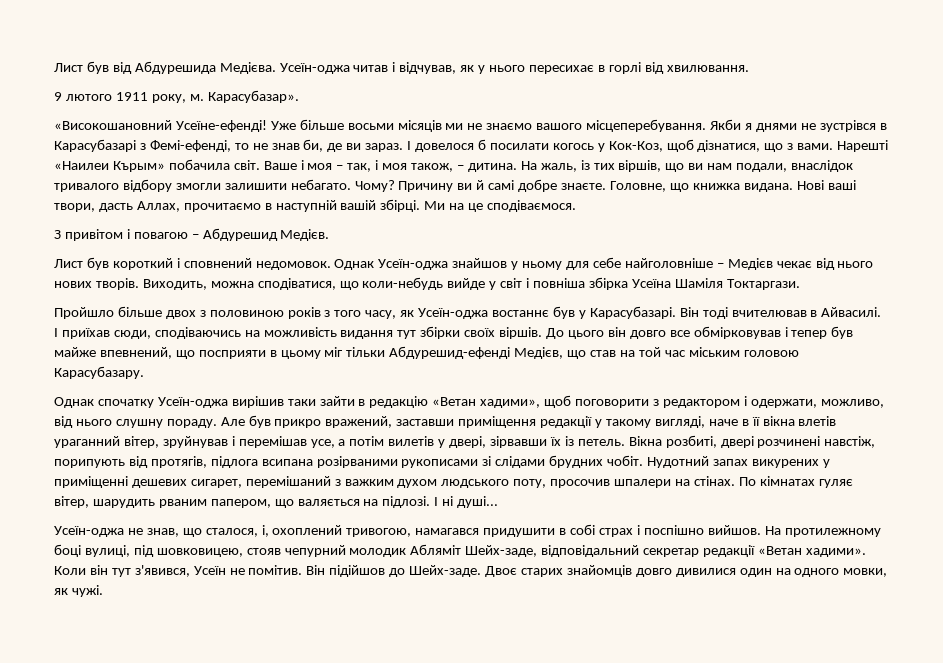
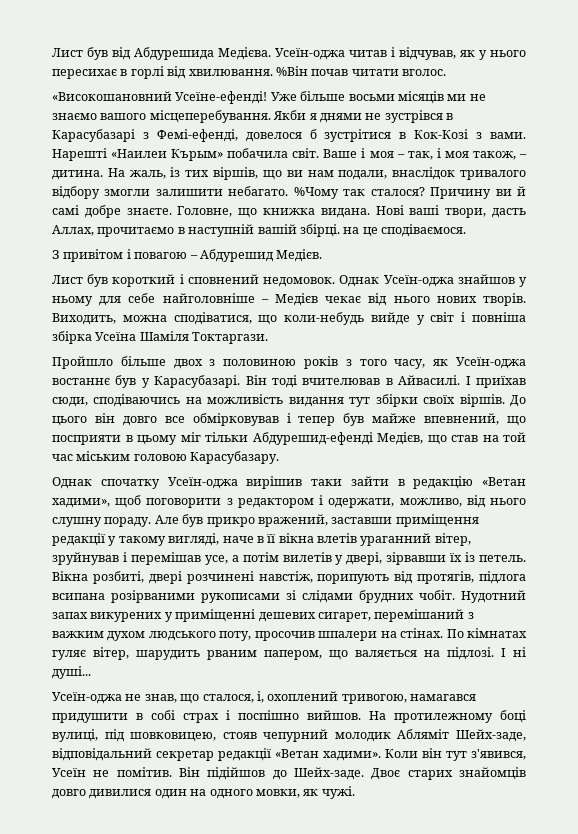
[54,90,299,103] // 9 лютого 1911 року, м. Карасубазар». -> [275,66,446,76] %Він почав читати вголос.
[234,139,784,152] то не знав би, де ви зараз. І довелося б посилати когось у Кок-Коз, щоб дізнатися, що -> [245,129,469,142] довелося б зустрітися в Кок-Козі
[354,180,395,192] Чому? -> [293,187,425,199] %Чому так сталося?
[424,201,446,210] Ми -> (340, 230) none

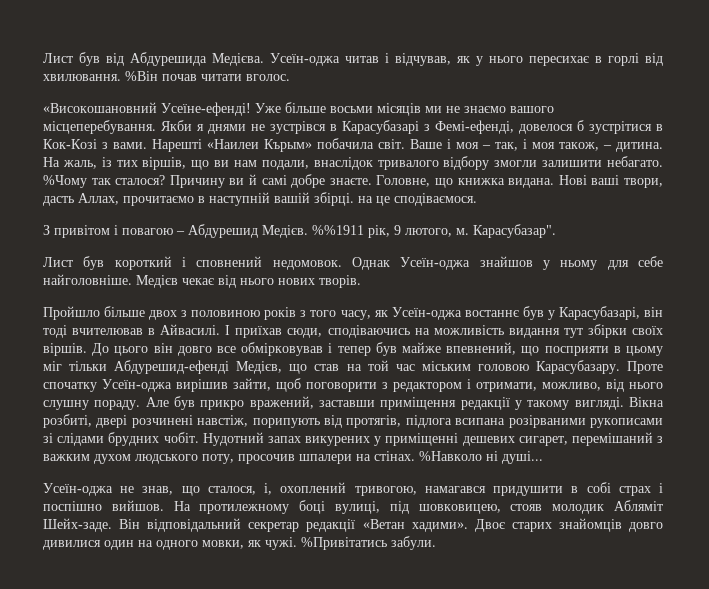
(323, 255) none -> [312,224,556,238] %%1911 рік, 9 лютого, м. Карасубазар".
[162,293,269,303] найголовніше – -> [43,274,132,285] найголовніше.
[52,312,526,325] [52,331,269,344] Виходить, можна сподіватися, що коли-небудь вийде у світ і повніша збірка Усеїна Шаміля Токтаргази. -> (361, 281) none
[154,375,267,388] Карасубазарі. Він -> [558,306,663,320] Карасубазарі, він
[52,477,92,489] // Однак -> [626,361,663,374] Проте
[311,476,526,489] [52,498,110,508] таки зайти в редакцію «Ветан хадими», -> [233,378,271,391] зайти,
[328,498,395,508] одержати, -> [476,382,537,392] отримати,
[168,533,471,546] [52,552,527,565] вигляді, наче в її вікна влетів ураганний вітер, зруйнував і перемішав усе, а потім вилетів у двері, зірвавши їх із петель. -> [574,397,624,410] вигляді.
[446,628,528,638] [52,647,506,660] По кімнатах гуляє вітер, шарудить рваним папером, що валяється на підлозі. І -> [419,451,482,461] %Навколо
[263,729,329,742] чепурний -> (543, 507) none
[456,729,526,742] Шейх-заде, -> [43,518,141,532] Шейх-заде. Він
[385,748,526,761] [52,767,364,780] Коли він тут з'явився, Усеїн не помітив. Він підійшов до Шейх-заде. -> (468, 527) none
(355, 792) none -> [301,536,436,550] %Привітатись забули.

